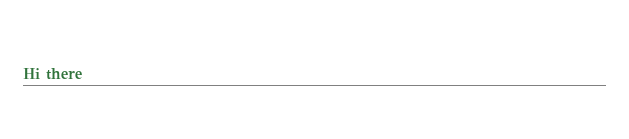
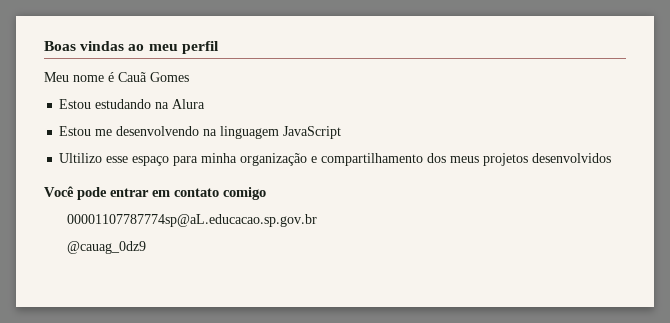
[23,68,82,80] Hi there -> [44,41,219,54] [44,72,189,82] [59,99,206,109] [59,126,342,139] [59,153,612,166] [44,186,266,200] [66,214,317,227] [66,241,146,254] Boas vindas ao meu perfil // Meu nome é Cauã Gomes // Estou estudando na Alura // Estou me desenvolvendo na linguagem JavaScript // Ultilizo esse espaço para minha organização e compartilhamento dos meus projetos desenvolvidos // Você pode entrar em contato comigo // 00001107787774sp@aL.educacao.sp.gov.br // @cauag_0dz9

